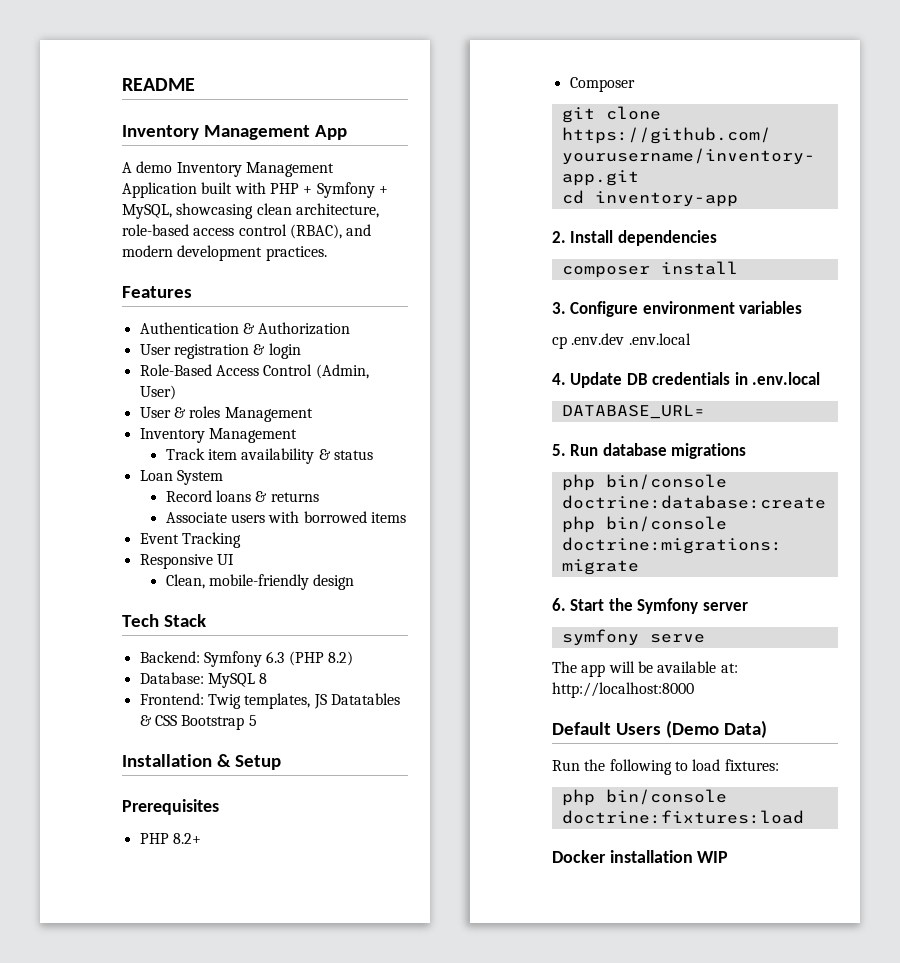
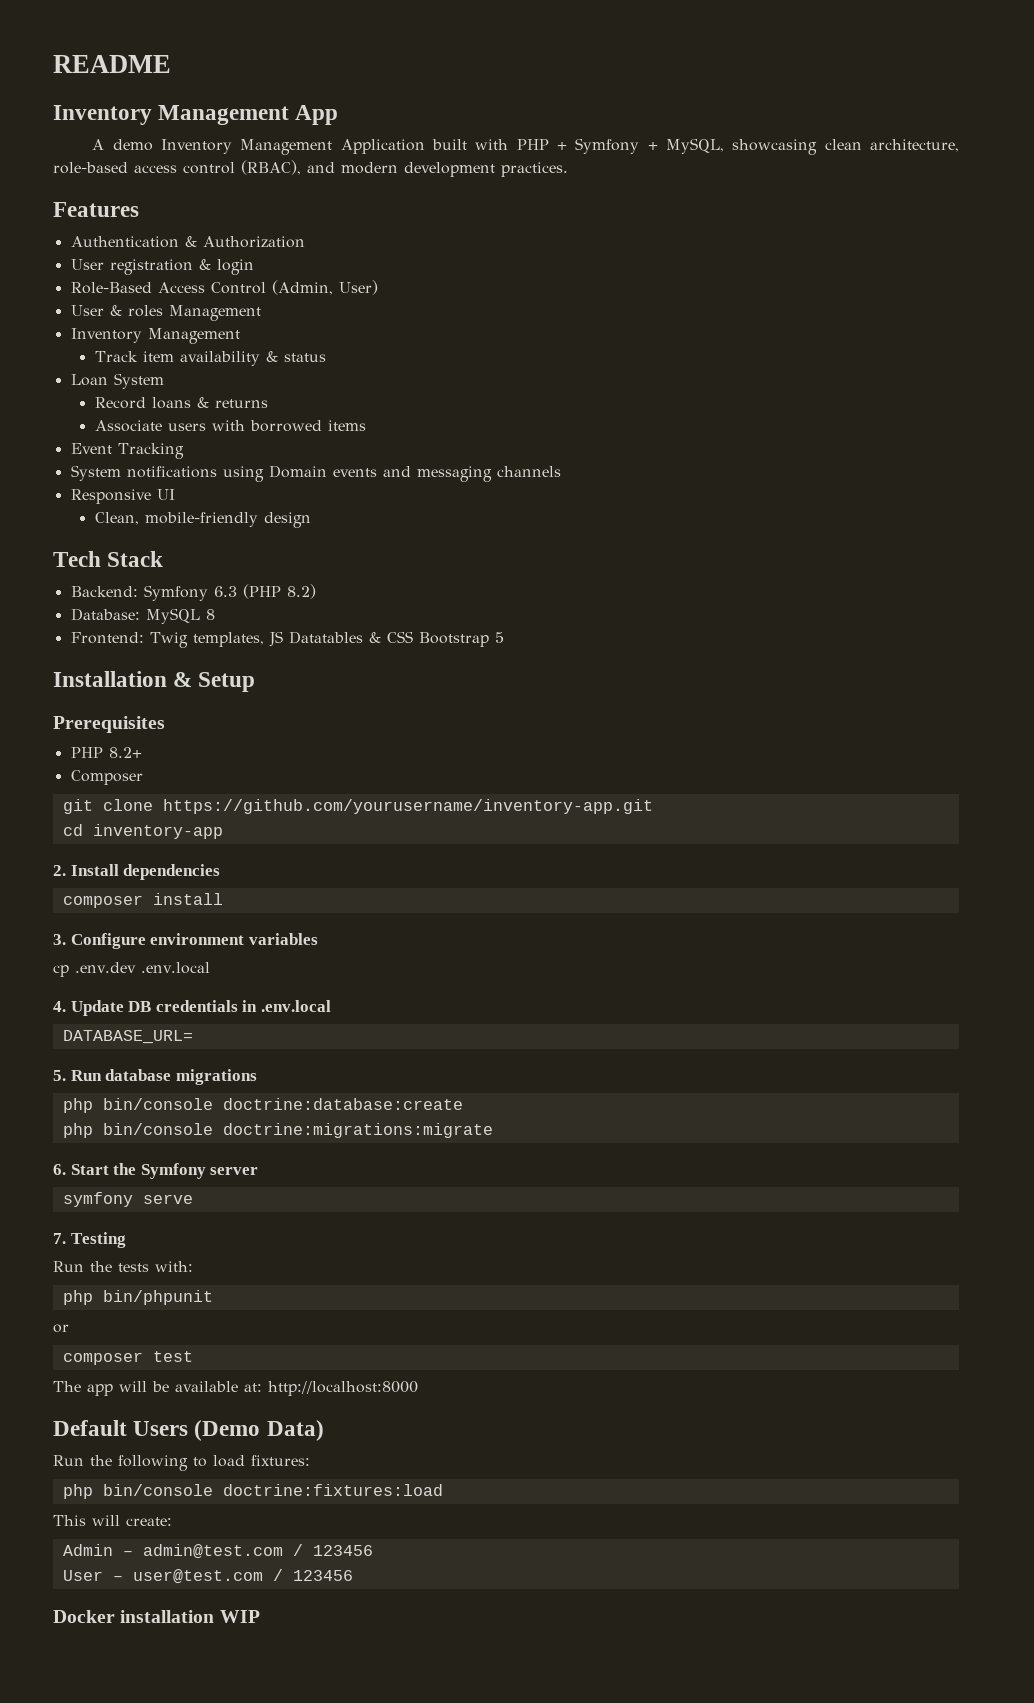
(241, 540) none -> [70,465,561,482] // System notifications using Domain events and messaging channels
(705, 638) none -> [53,1232,126,1248] [53,1261,193,1272] [62,1290,213,1305] [53,1324,69,1333] [62,1351,193,1365] // 7. Testing // Run the tests with: // php bin/phpunit // or // composer test
(804, 817) none -> [53,1515,172,1526] [62,1544,373,1559] [62,1569,353,1584] // This will create: // Admin – admin@test.com / 123456 // User – user@test.com / 123456

